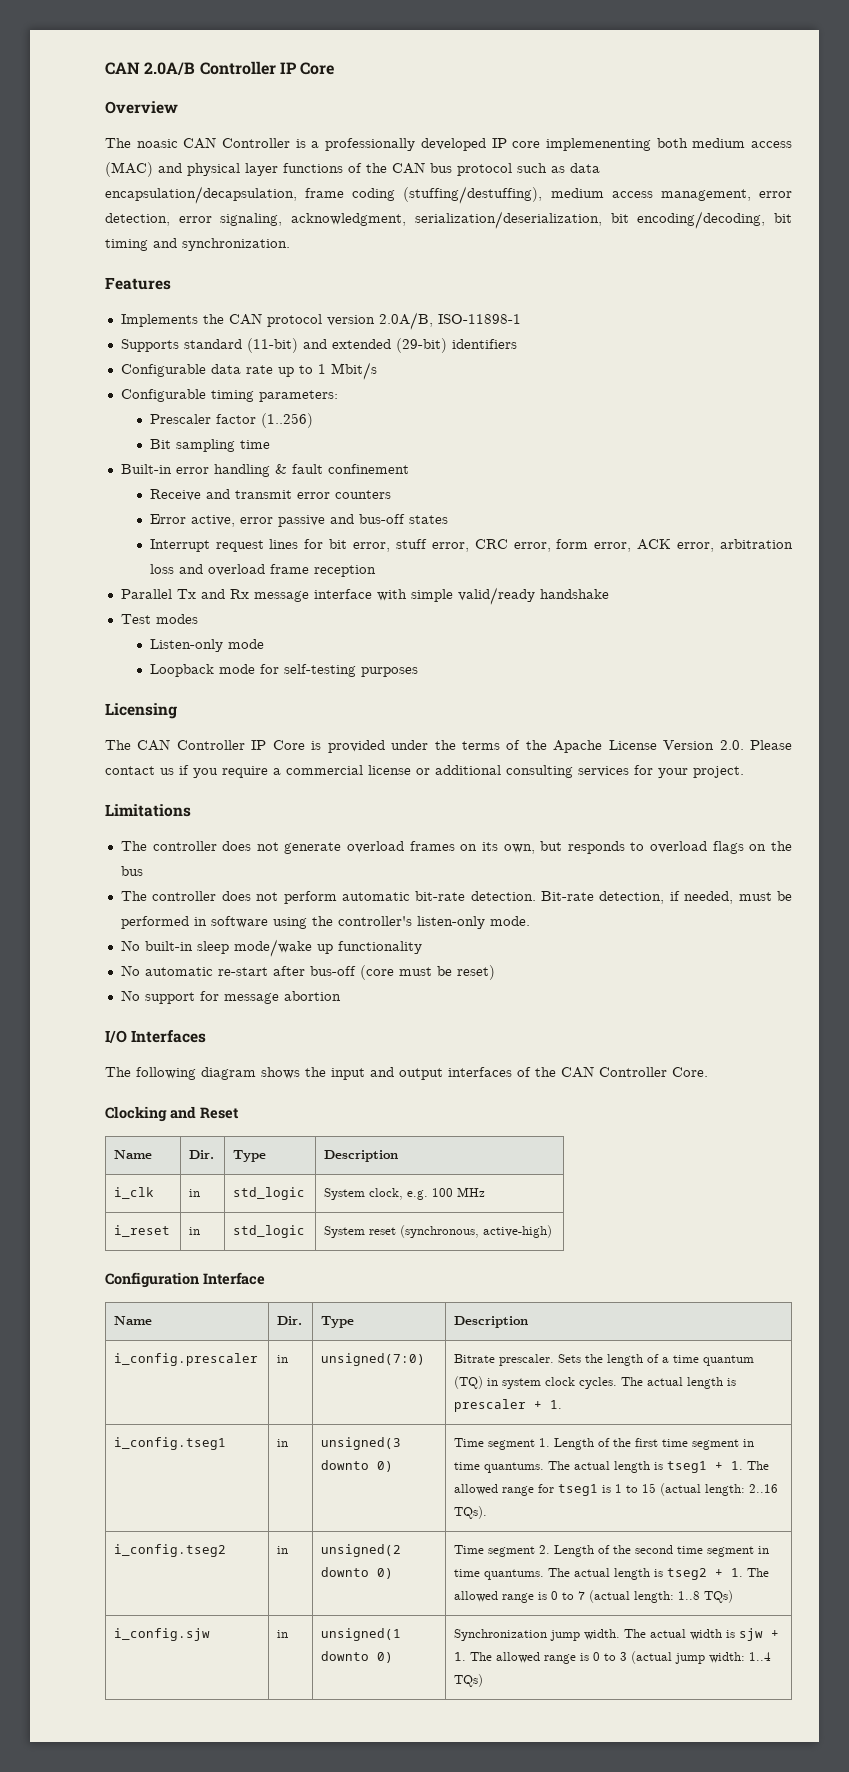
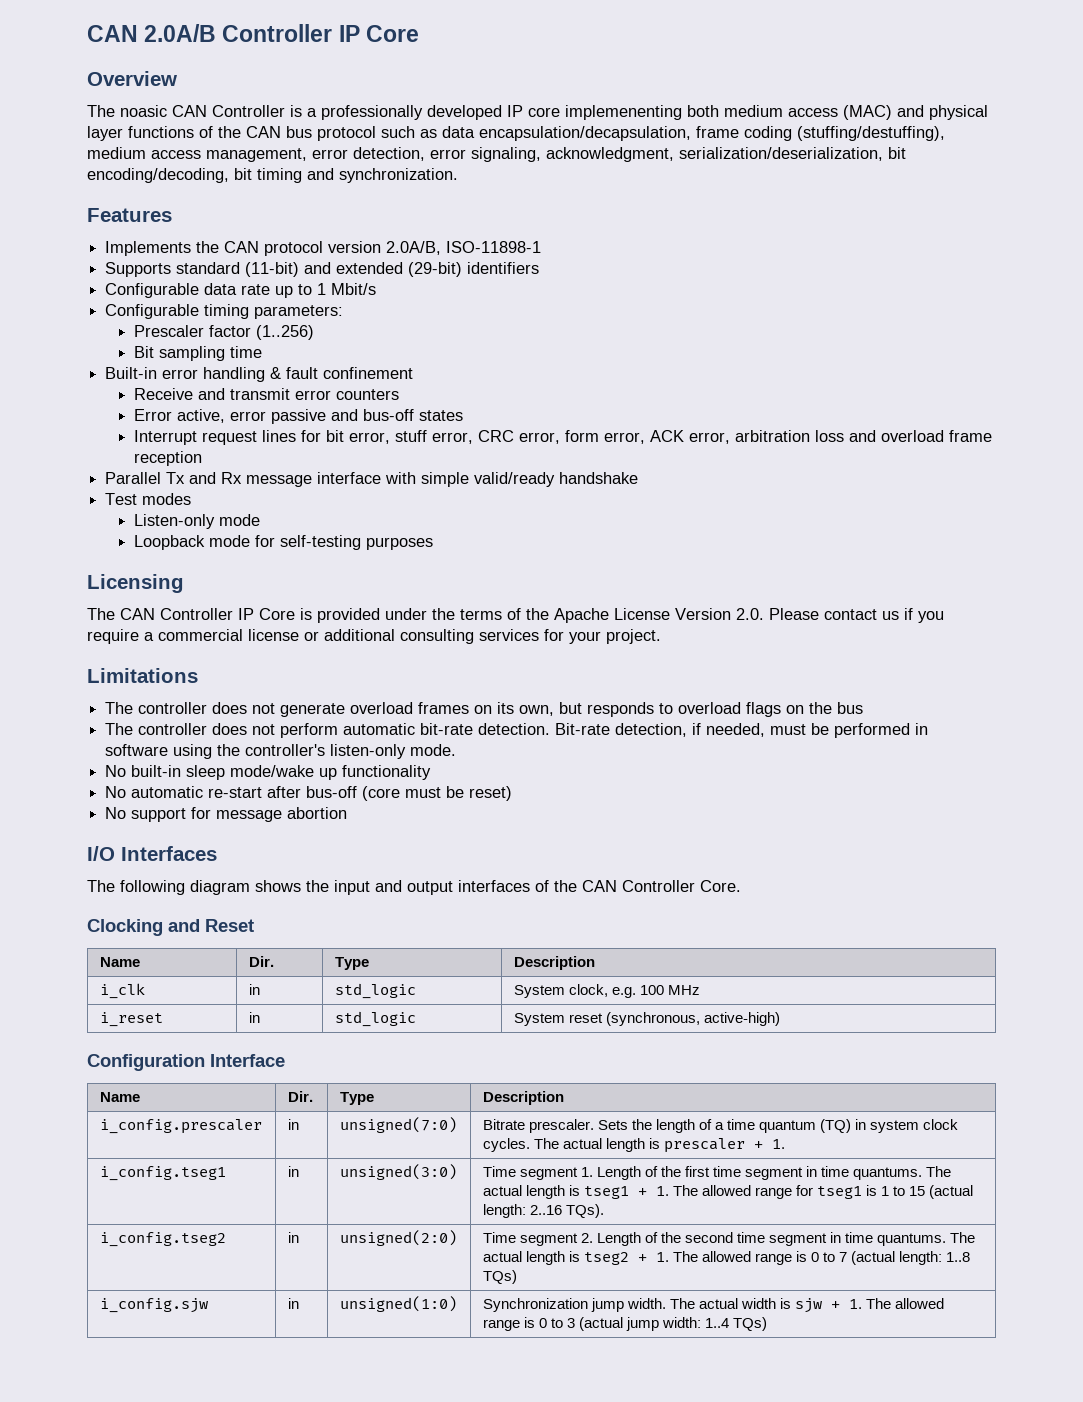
[321,1437,402,1450] [321,1460,394,1472] unsigned(3 downto 0) -> [339,1164,457,1180] unsigned(3:0)
[321,1544,402,1557] [321,1567,394,1579] unsigned(2 downto 0) -> [339,1230,457,1246] unsigned(2:0)
[321,1628,402,1641] [321,1651,394,1663] unsigned(1 downto 0) -> [339,1296,457,1312] unsigned(1:0)

